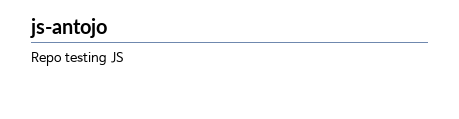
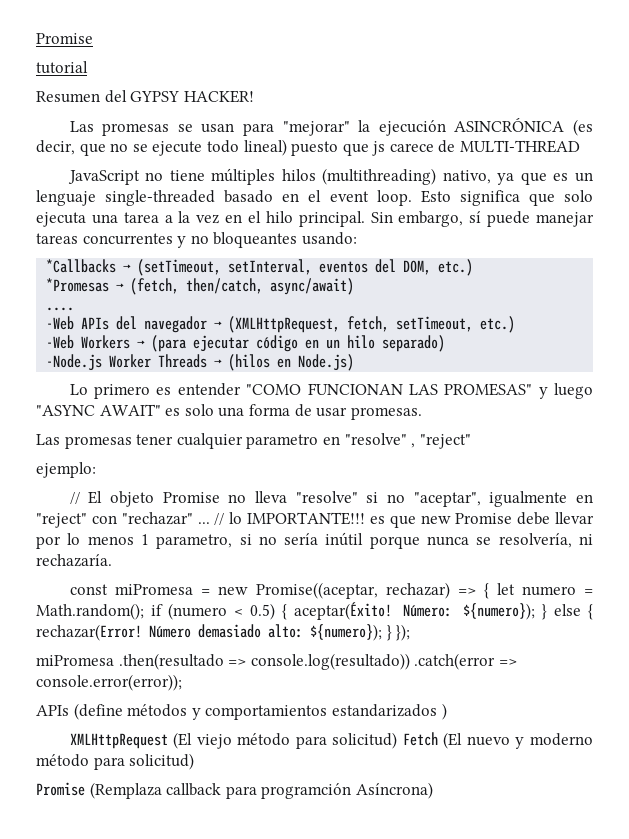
[30,18,107,38] [31,52,124,66] js-antojo // Repo testing JS -> [36,33,93,44] [36,61,88,74] [36,90,254,103] [69,117,593,136] [36,139,581,156] [67,168,593,185] [36,190,594,206] [36,211,594,227] [36,232,357,248] [46,259,474,276] [46,278,355,295] [46,307,75,311] [46,316,516,333] [46,335,446,352] [46,354,355,371] [69,383,593,399] [36,404,422,420] [36,433,471,449] [36,462,96,478] [69,491,593,507] [36,512,594,528] [36,532,593,549] [36,554,112,567] [69,582,593,599] [36,602,593,620] [36,624,411,641] [36,653,517,670] [36,674,182,691] [36,703,447,720] [69,732,594,749] [36,753,195,770] [36,782,433,799] Promise // tutorial // Resumen del GYPSY HACKER! // Las promesas se usan para "mejorar" la ejecución ASINCRÓNICA (es decir, que no se ejecute todo lineal) puesto que js carece de MULTI-THREAD // JavaScript no tiene múltiples hilos (multithreading) nativo, ya que es un lenguaje single-threaded basado en el event loop. Esto significa que solo ejecuta una tarea a la vez en el hilo principal. Sin embargo, sí puede manejar tareas concurrentes y no bloqueantes usando: // *Callbacks → (setTimeout, setInterval, eventos del DOM, etc.) // *Promesas → (fetch, then/catch, async/await) // .... // -Web APIs del navegador → (XMLHttpRequest, fetch, setTimeout, etc.) // -Web Workers → (para ejecutar código en un hilo separado) // -Node.js Worker Threads → (hilos en Node.js) // Lo primero es entender "COMO FUNCIONAN LAS PROMESAS" y luego "ASYNC AWAIT" es solo una forma de usar promesas. // Las promesas tener cualquier parametro en "resolve" , "reject" // ejemplo: // // El objeto Promise no lleva "resolve" si no "aceptar", igualmente en "reject" con "rechazar" ... // lo IMPORTANTE!!! es que new Promise debe llevar por lo menos 1 parametro, si no sería inútil porque nunca se resolvería, ni rechazaría. // const miPromesa = new Promise((aceptar, rechazar) => { let numero = Math.random(); if (numero < 0.5) { aceptar(Éxito! Número: ${numero}); } else { rechazar(Error! Número demasiado alto: ${numero}); } }); // miPromesa .then(resultado => console.log(resultado)) .catch(error => console.error(error)); // APIs (define métodos y comportamientos estandarizados ) // XMLHttpRequest (El viejo método para solicitud) Fetch (El nuevo y moderno método para solicitud) // Promise (Remplaza callback para programción Asíncrona)

